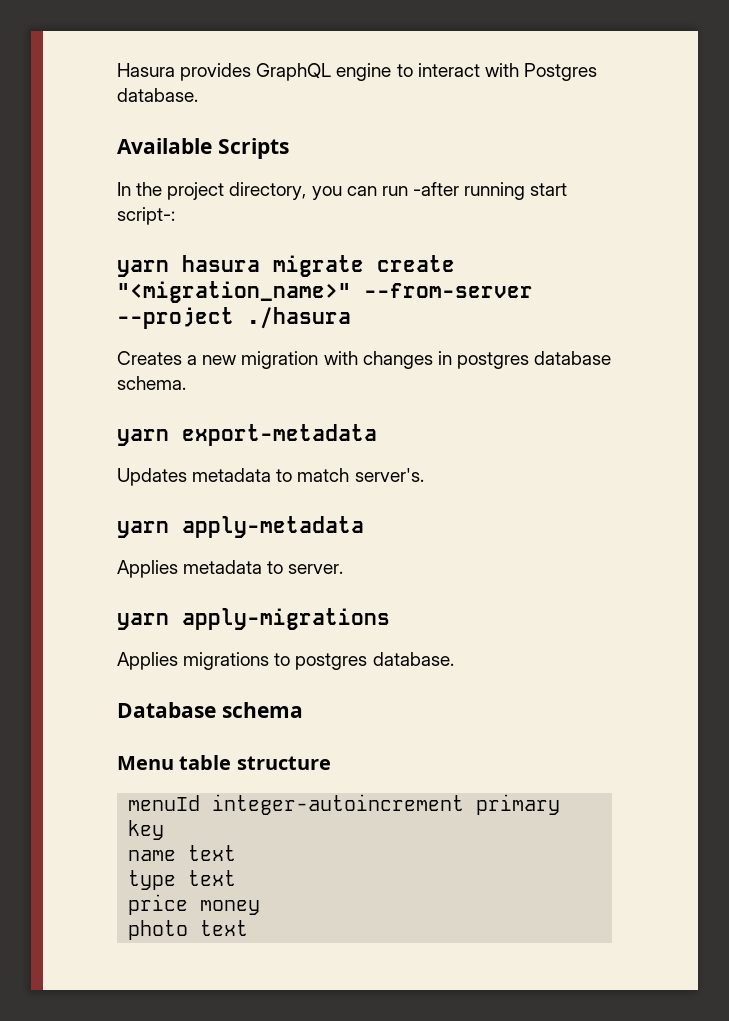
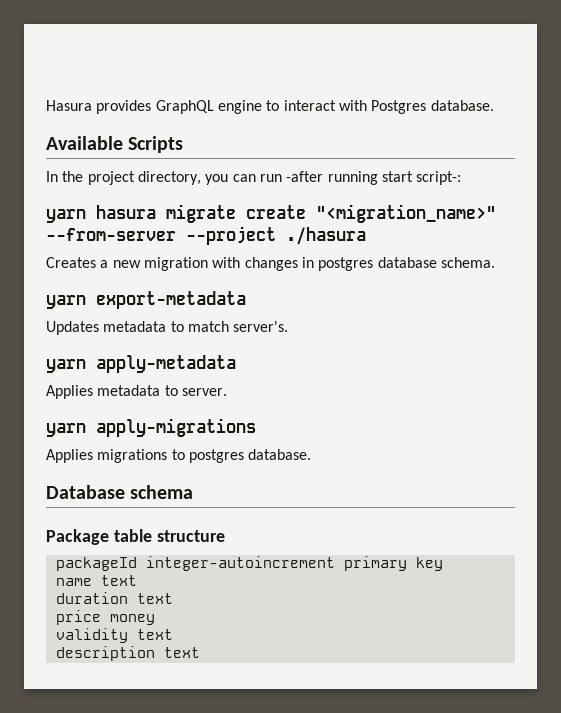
[117,756,174,770] Menu -> [46,529,109,545] Package
[128,795,201,811] menuId -> [55,557,137,571] packageId
[128,870,177,890] type -> [55,592,128,604] duration
[128,920,249,940] photo text -> [55,628,173,643] [55,646,200,661] validity text // description text

